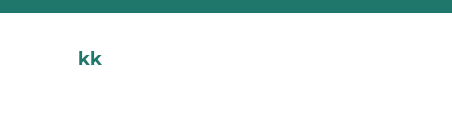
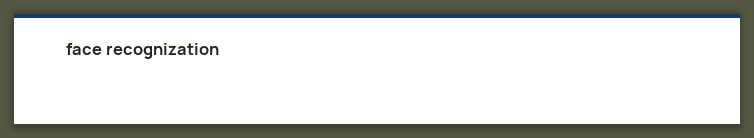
[78,51,102,65] kk -> [66,43,220,59] face recognization

